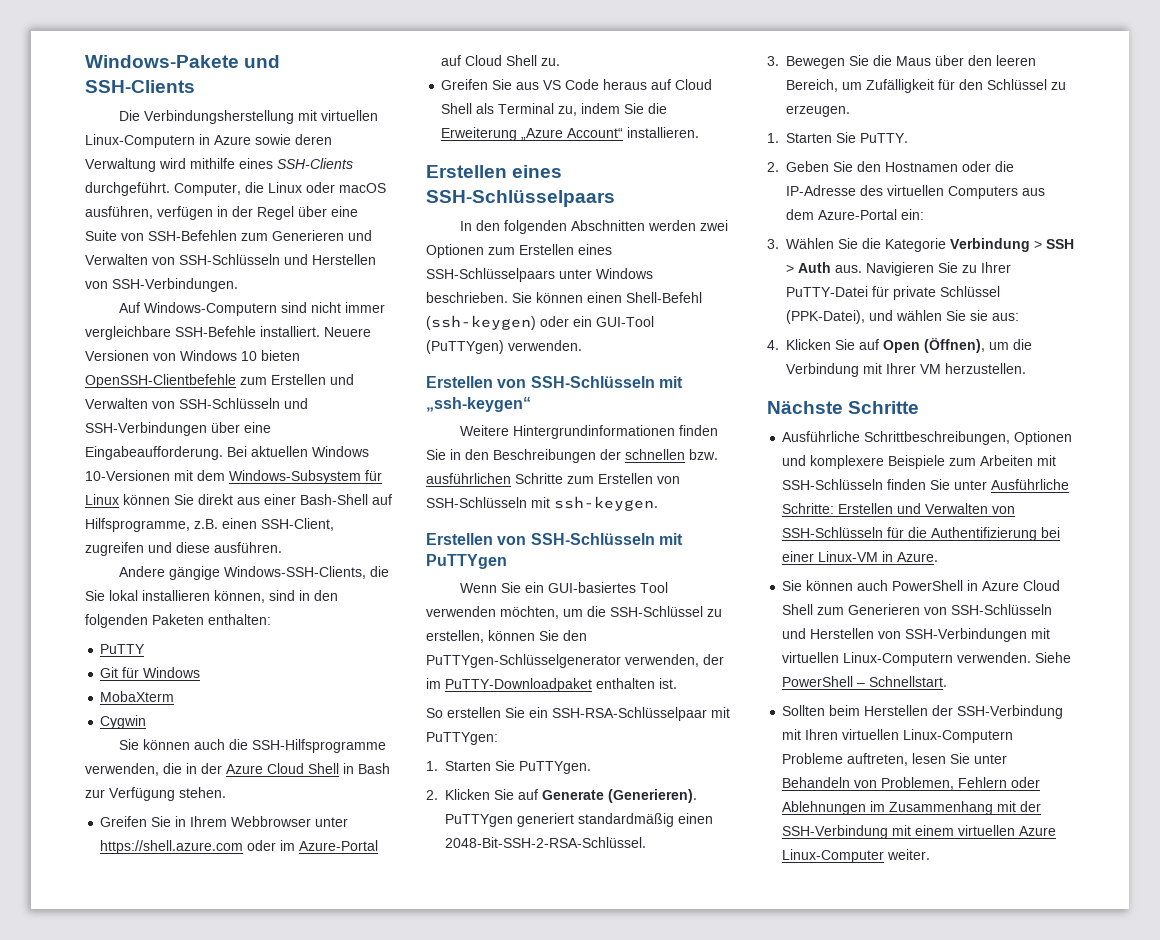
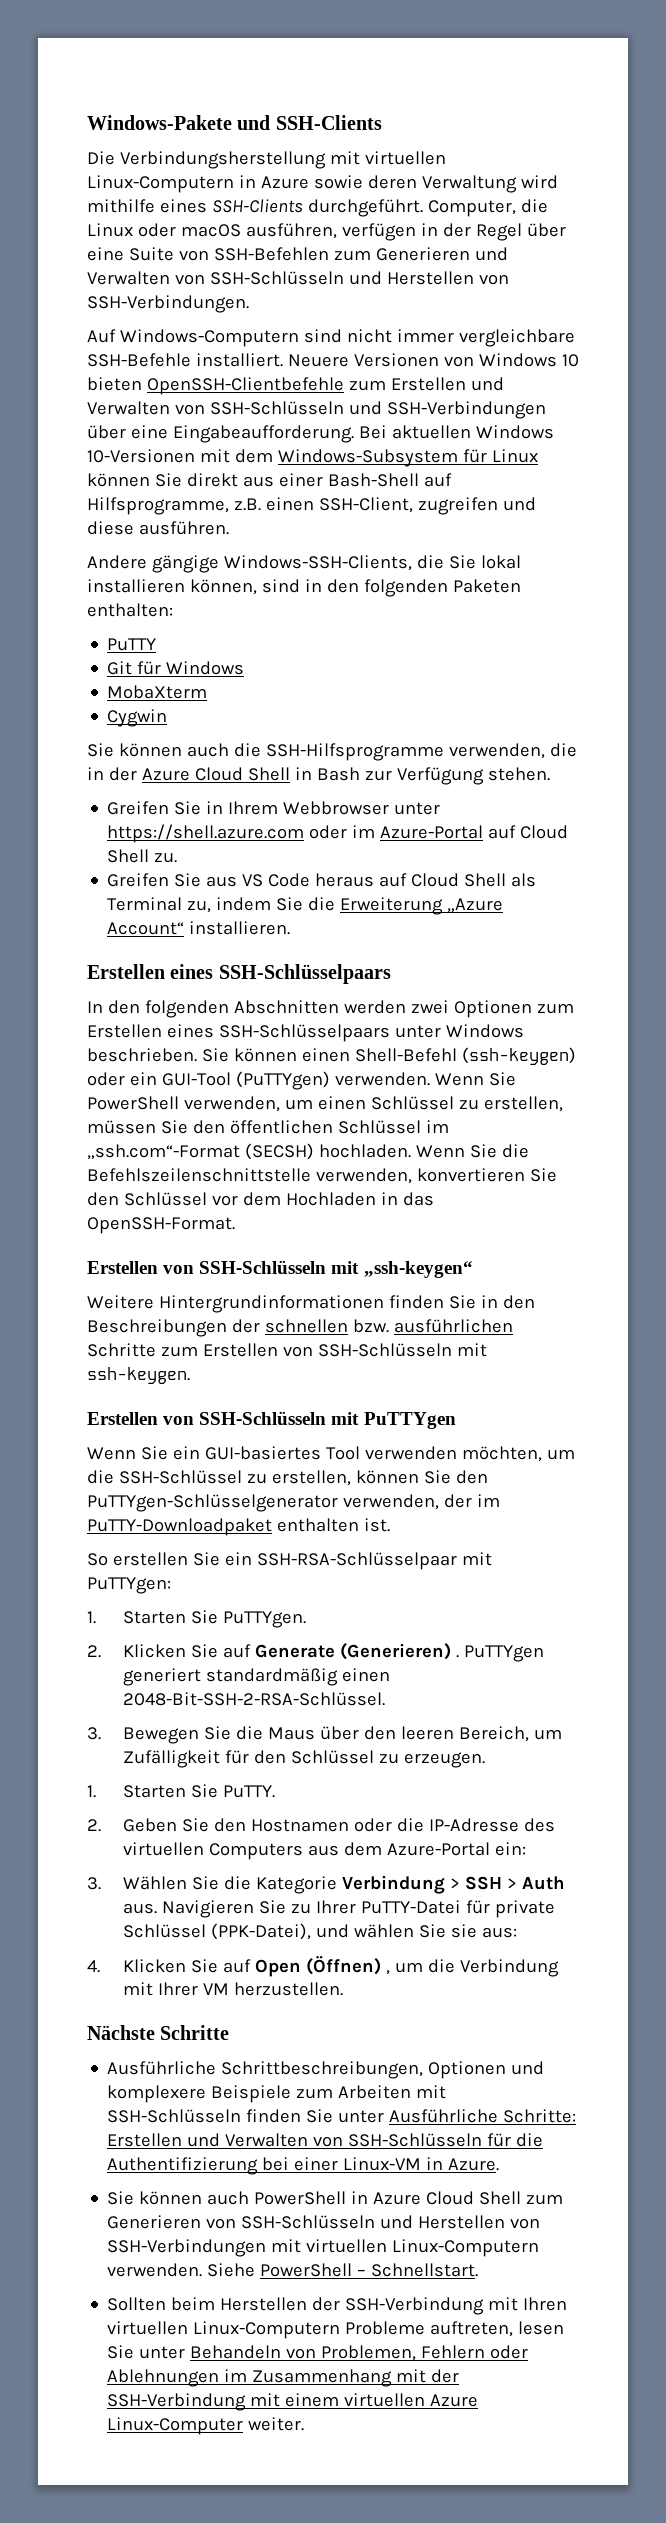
(582, 345) none -> [434,1072,516,1086] [87,1096,563,1112] [87,1120,449,1134] [87,1143,529,1160] [87,1168,557,1184] [87,1192,434,1206] [87,1217,235,1234] Wenn Sie PowerShell verwenden, um einen Schlüssel zu erstellen, müssen Sie den öffentlichen Schlüssel im „ssh.com“-Format (SECSH) hochladen. Wenn Sie die Befehlszeilenschnittstelle verwenden, konvertieren Sie den Schlüssel vor dem Hochladen in das OpenSSH-Format.
[608,789,697,803] (Generieren). -> [340,1643,460,1660] (Generieren) .
[924,337,985,353] (Öffnen), -> [306,1955,391,1975] (Öffnen) ,

